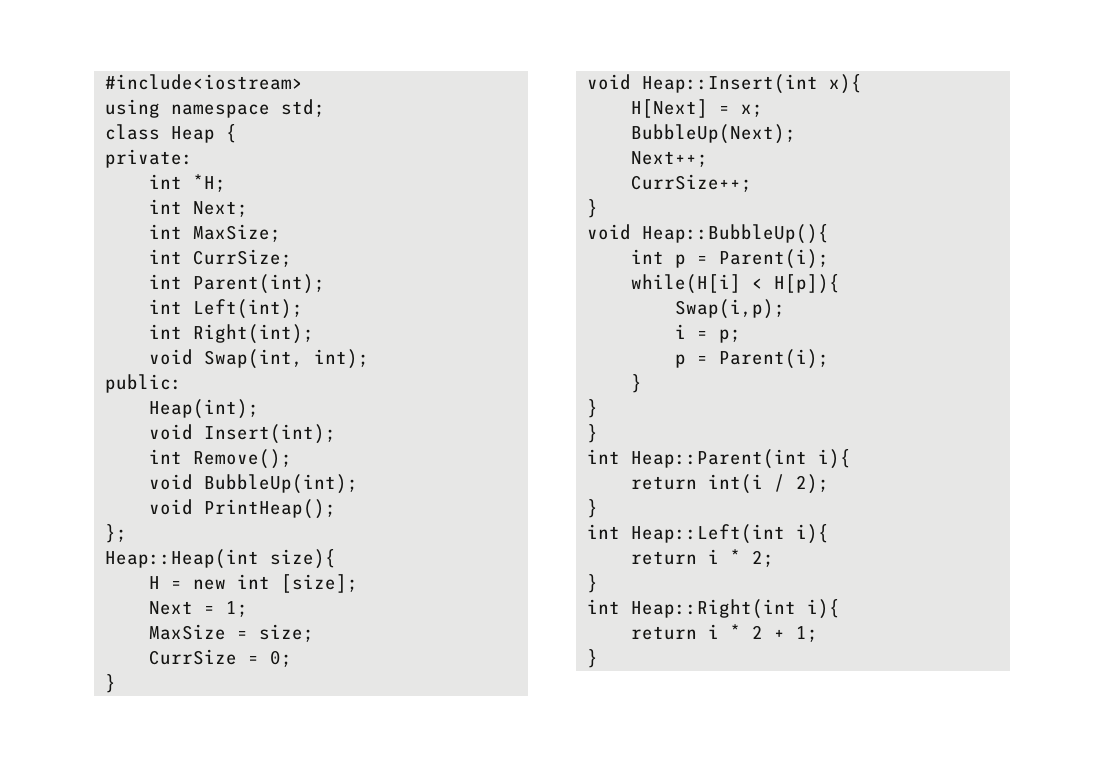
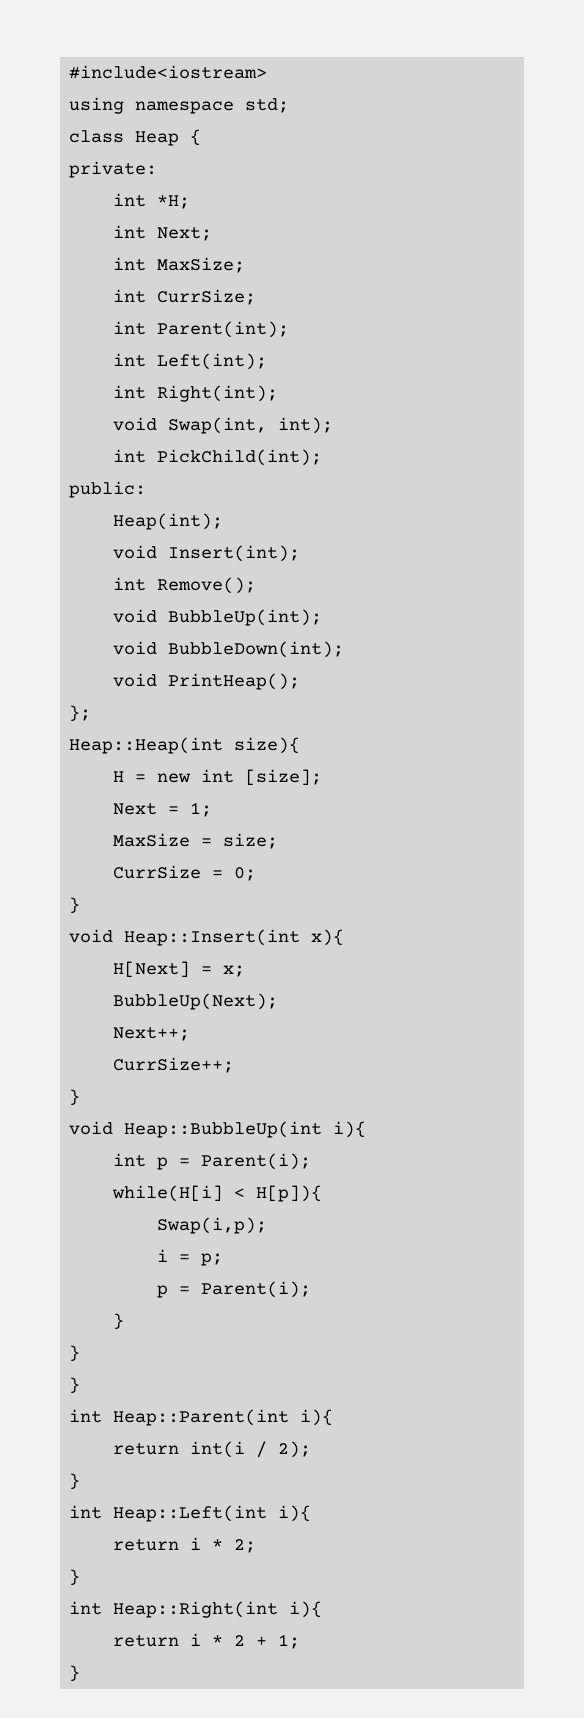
(370, 359) none -> [113,449,322,466] // int PickChild(int);
(359, 484) none -> [113,641,344,658] // void BubbleDown(int);
[642,224,830,244] Heap::BubbleUp(){ -> [124,1121,366,1138] Heap::BubbleUp(int i){

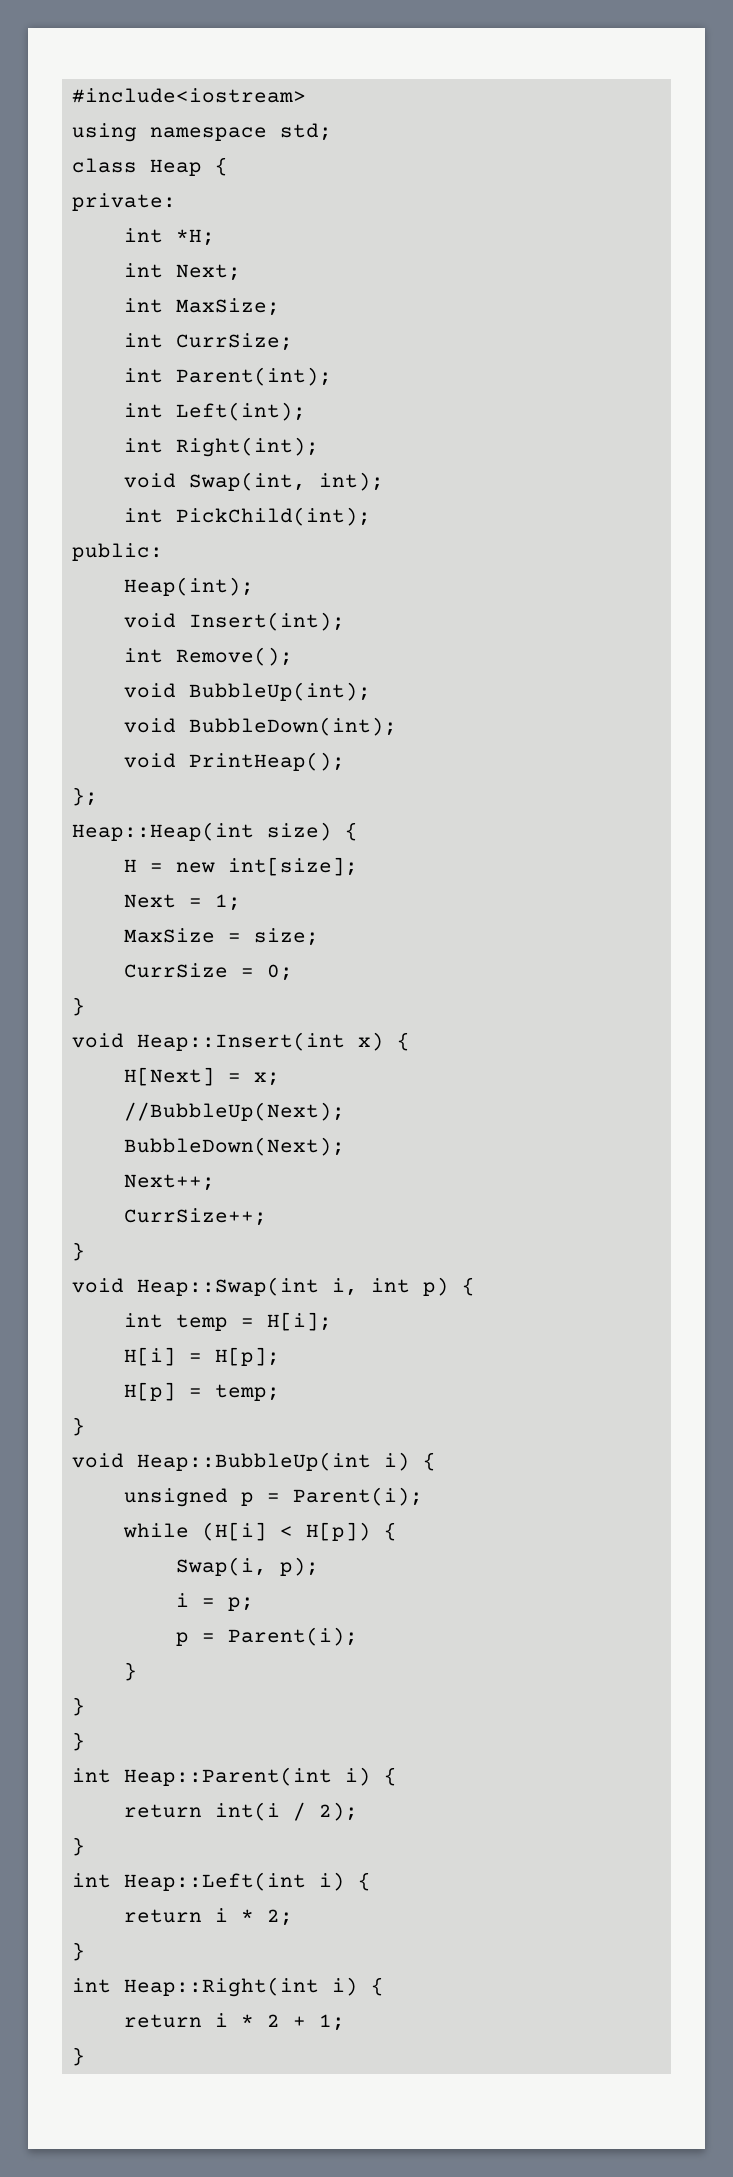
[234,737,300,754] size){ -> [266,822,358,841] size) {
[201,769,322,786] int [size]; -> [227,857,358,876] int[size];
[311,929,344,946] x){ -> [357,1032,410,1051] x) {
[113,993,278,1010] BubbleUp(Next); -> [123,1102,345,1121] [123,1137,345,1156] //BubbleUp(Next); // BubbleDown(Next);
[124,1121,366,1138] [113,1153,311,1170] [112,1185,322,1202] [157,1217,267,1234] Heap::BubbleUp(int i){ // int p = Parent(i); // while(H[i] < H[p]){ // Swap(i,p); -> [136,1277,475,1296] [123,1312,332,1331] [123,1347,280,1366] [123,1382,280,1401] [71,1417,85,1436] [71,1452,436,1471] [123,1487,423,1507] [122,1522,397,1541] [175,1557,319,1576] Heap::Swap(int i, int p) { // int temp = H[i]; // H[i] = H[p]; // H[p] = temp; // } // void Heap::BubbleUp(int i) { // unsigned p = Parent(i); // while (H[i] < H[p]) { // Swap(i, p);
[300,1409,333,1426] i){ -> [344,1767,397,1786] i) {
[278,1505,311,1522] i){ -> [318,1872,371,1891] i) {
[289,1601,322,1618] i){ -> [331,1977,384,1996] i) {

